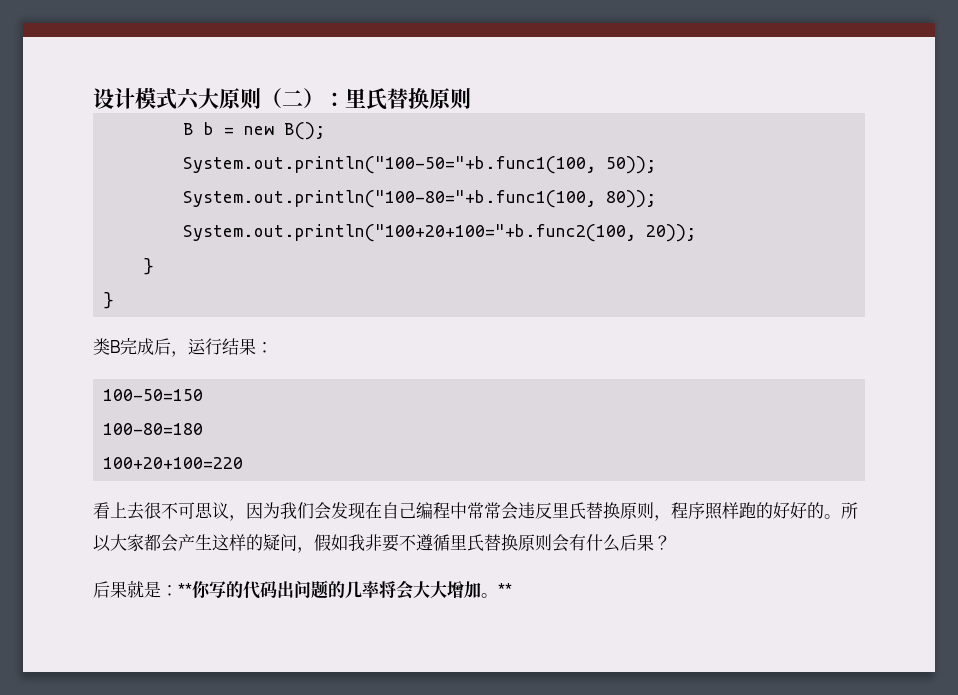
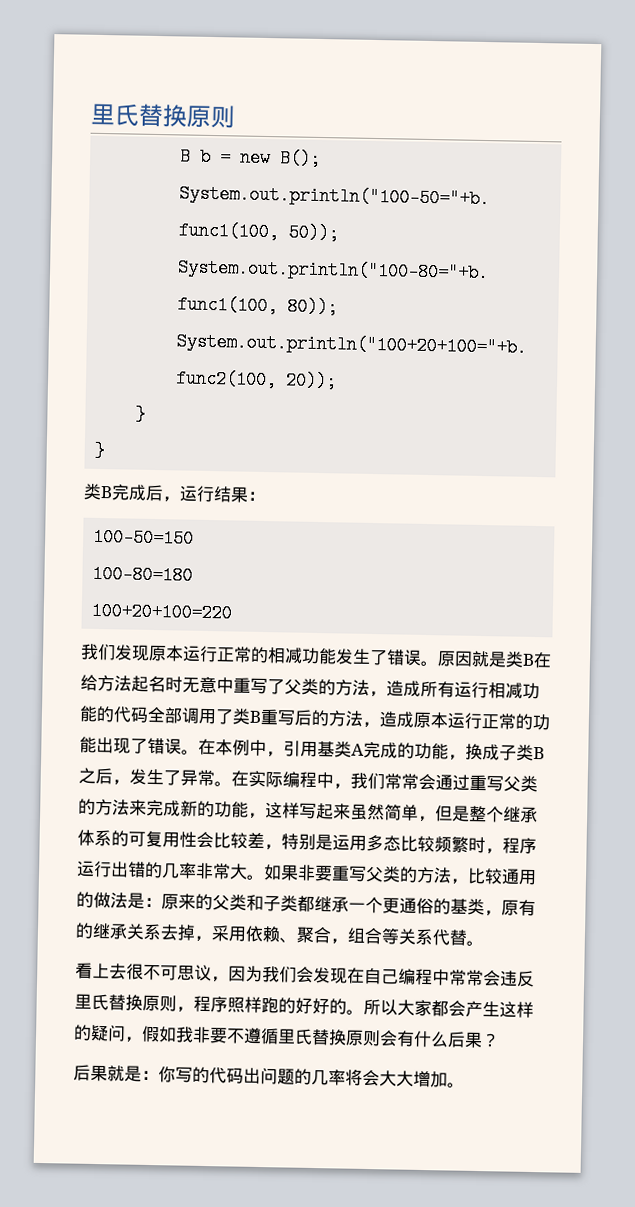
[93,88,345,110] 设计模式六大原则（二）： -> (90, 114) none
(244, 463) none -> [80,643,552,669] [80,674,540,700] [79,705,551,731] [79,736,545,761] [78,767,538,793] [78,798,538,824] [77,829,537,855] [76,860,537,886] [76,891,536,917] [75,922,484,947] // 我们发现原本运行正常的相减功能发生了错误。原因就是类B在给方法起名时无意中重写了父类的方法，造成所有运行相减功能的代码全部调用了类B重写后的方法，造成原本运行正常的功能出现了错误。在本例中，引用基类A完成的功能，换成子类B之后，发生了异常。在实际编程中，我们常常会通过重写父类的方法来完成新的功能，这样写起来虽然简单，但是整个继承体系的可复用性会比较差，特别是运用多态比较频繁时，程序运行出错的几率非常大。如果非要重写父类的方法，比较通用的做法是：原来的父类和子类都继承一个更通俗的基类，原有的继承关系去掉，采用依赖、聚合，组合等关系代替。
[178,583,192,596] ** -> (159, 1075) none
[498,583,512,596] ** -> (465, 1085) none

